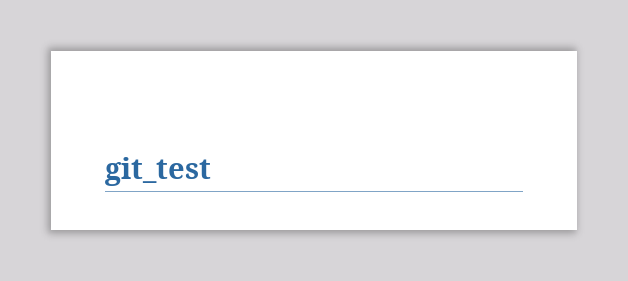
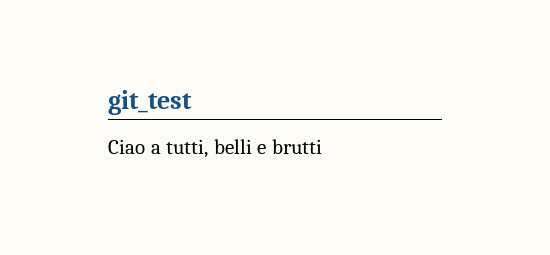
(211, 171) none -> [108,139,322,158] // Ciao a tutti, belli e brutti

